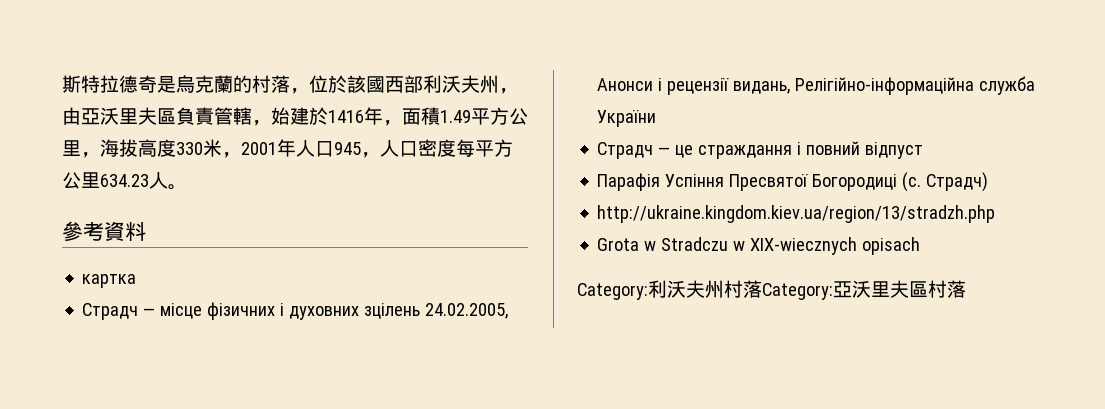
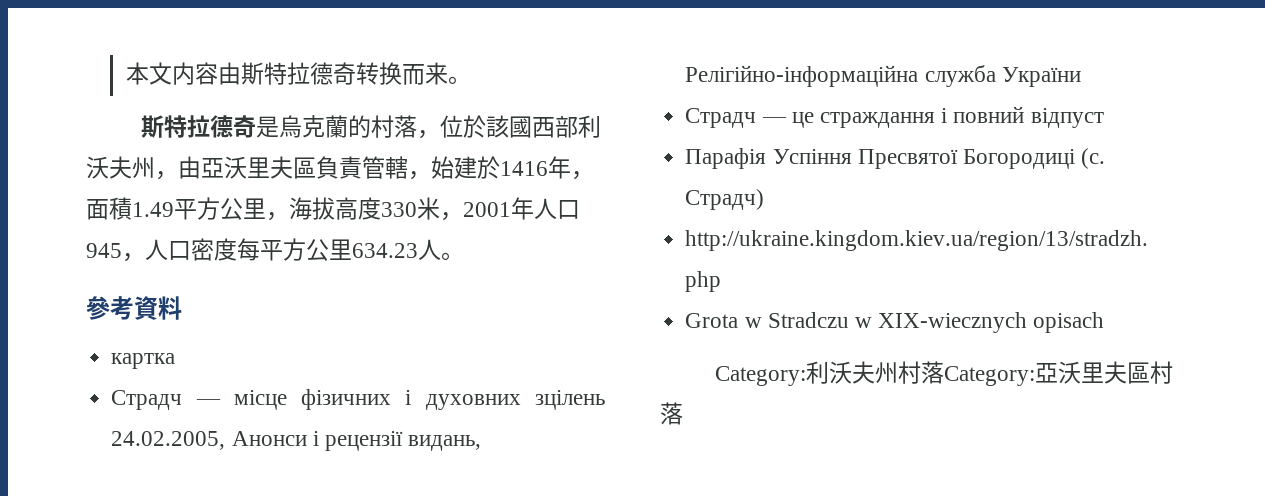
(62, 84) none -> [125,62,471,85] 本文内容由斯特拉德奇转换而来。 //

